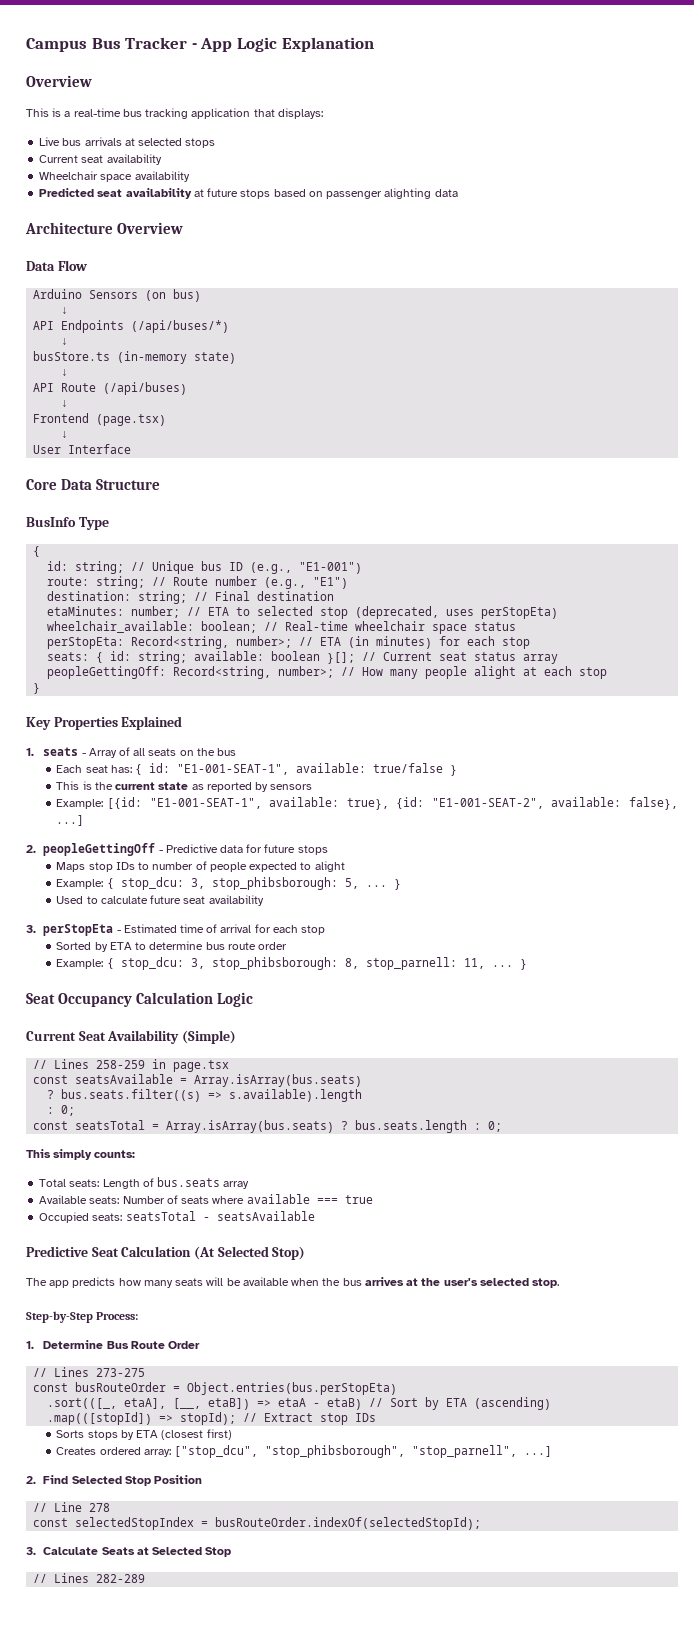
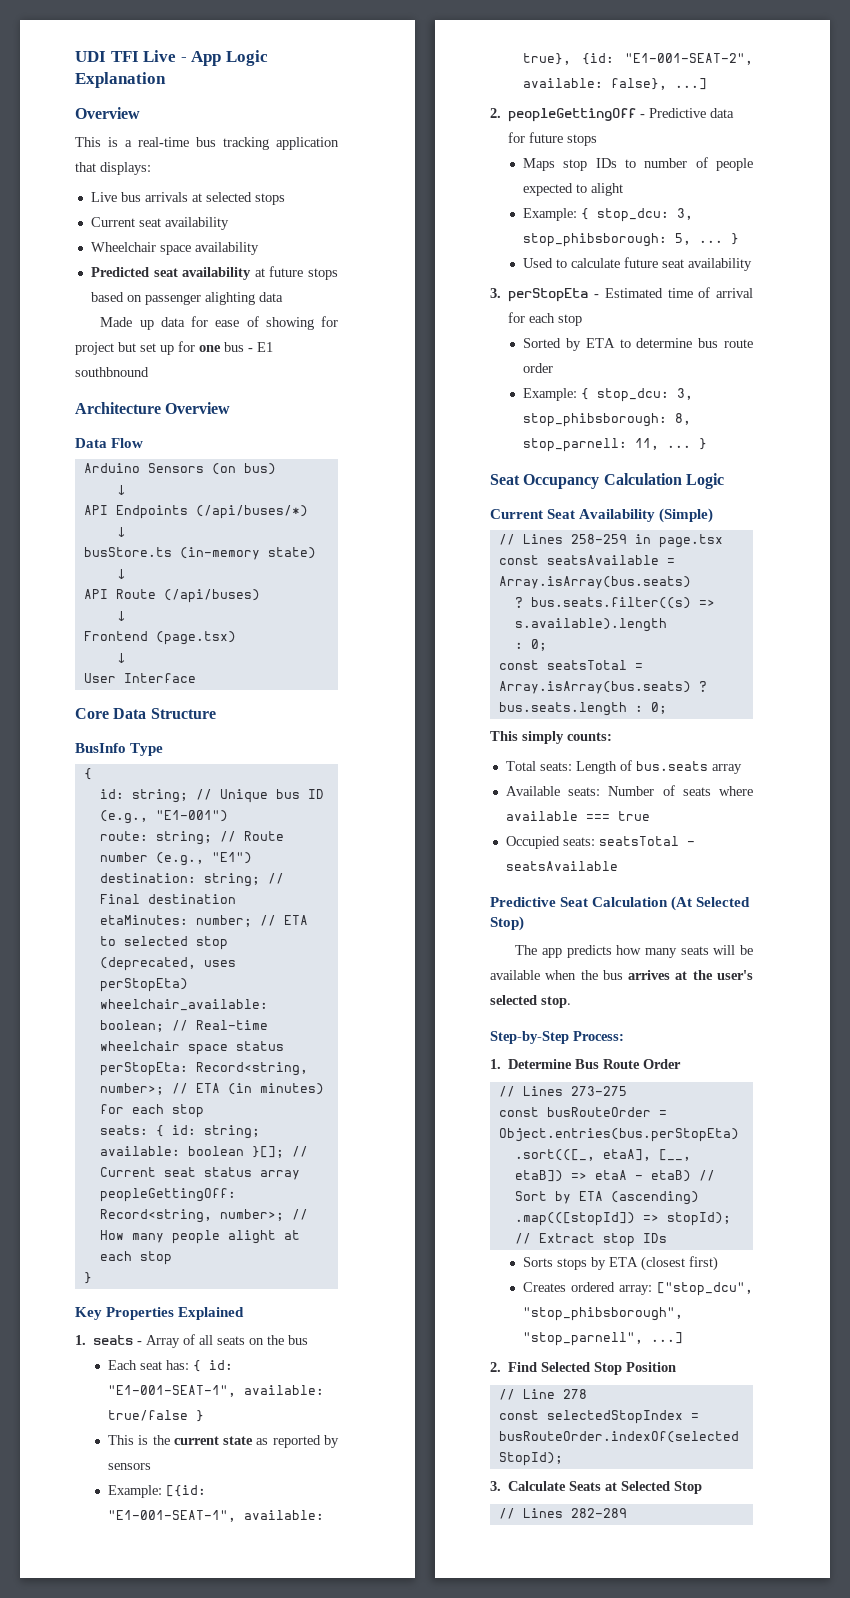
[26,37,188,52] Campus Bus Tracker -> [75,50,177,62] UDI TFI Live
(458, 193) none -> [100,316,338,330] [75,341,273,355] [75,367,149,377] // Made up data for ease of showing for project but set up for one bus - E1 southbnound

